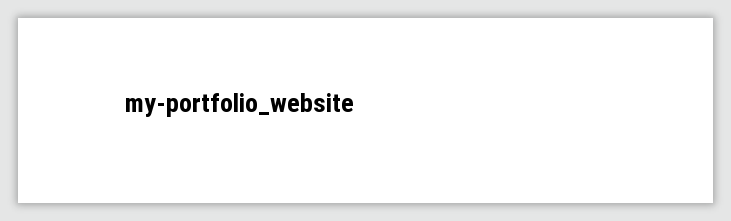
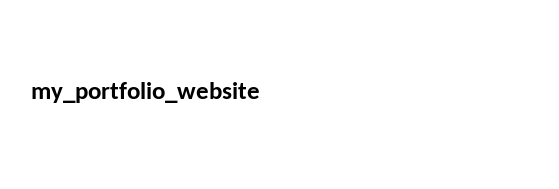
[125,93,354,117] my-portfolio_website -> [31,82,260,103] my_portfolio_website

